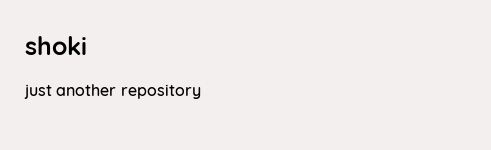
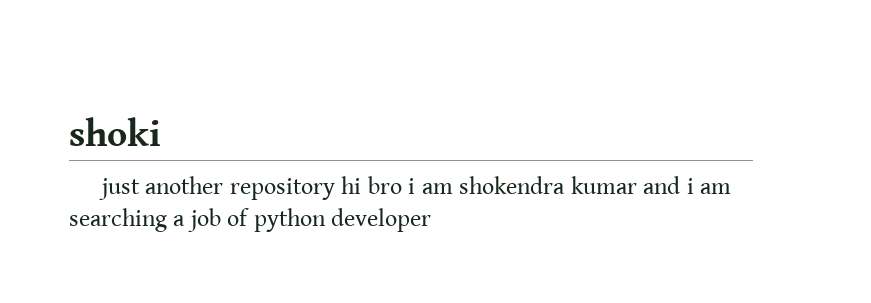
(201, 91) none -> [341,176,732,194] [69,208,432,232] hi bro i am shokendra kumar and i am searching a job of python developer

